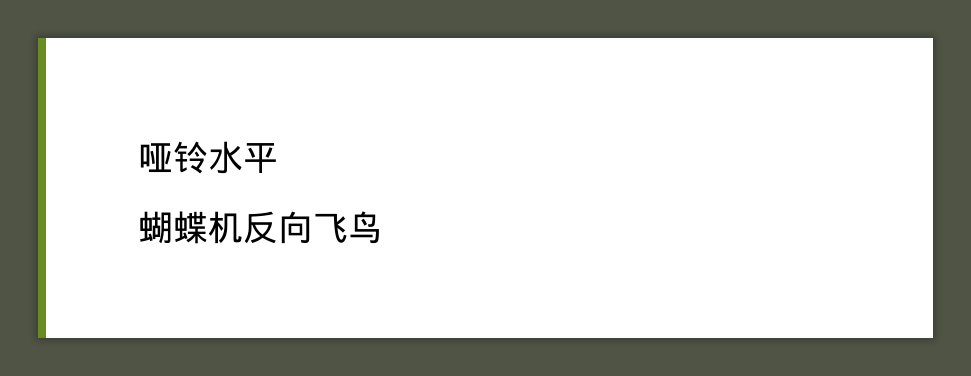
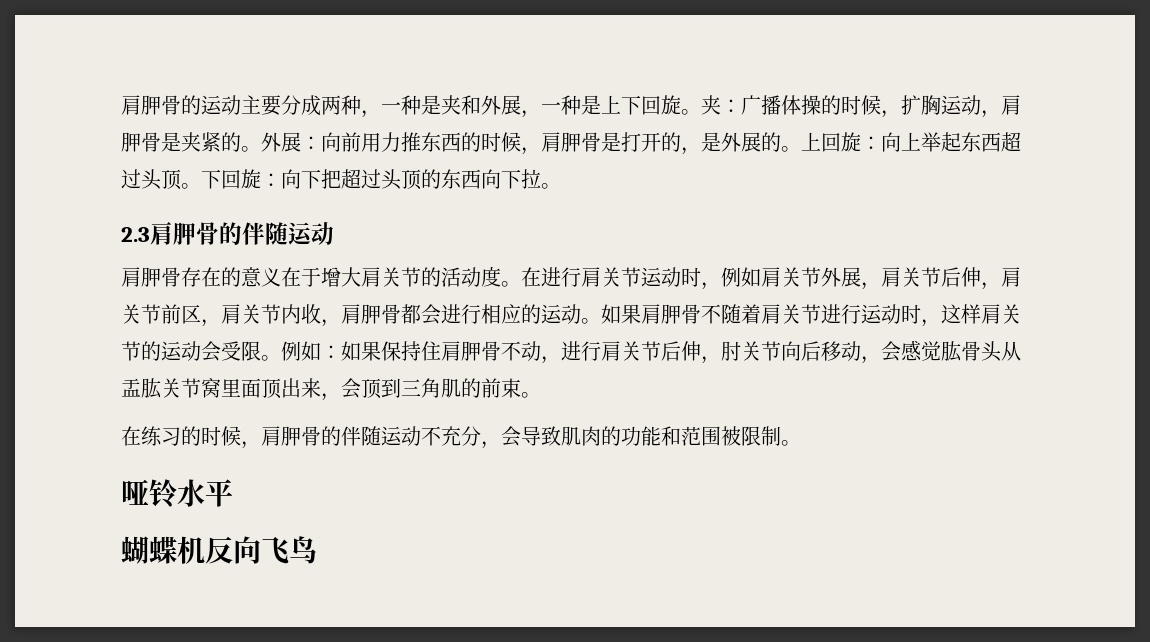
(138, 158) none -> [121,95,1021,118] [121,132,1021,155] [121,169,561,190] [121,222,334,245] [121,266,1021,290] [121,304,1021,327] [121,340,1021,364] [121,378,541,401] [121,426,801,449] 肩胛骨的运动主要分成两种，一种是夹和外展，一种是上下回旋。夹：广播体操的时候，扩胸运动，肩胛骨是夹紧的。外展：向前用力推东西的时候，肩胛骨是打开的，是外展的。上回旋：向上举起东西超过头顶。下回旋：向下把超过头顶的东西向下拉。 // 2.3肩胛骨的伴随运动 // 肩胛骨存在的意义在于增大肩关节的活动度。在进行肩关节运动时，例如肩关节外展，肩关节后伸，肩关节前区，肩关节内收，肩胛骨都会进行相应的运动。如果肩胛骨不随着肩关节进行运动时，这样肩关节的运动会受限。例如：如果保持住肩胛骨不动，进行肩关节后伸，肘关节向后移动，会感觉肱骨头从盂肱关节窝里面顶出来，会顶到三角肌的前束。 // 在练习的时候，肩胛骨的伴随运动不充分，会导致肌肉的功能和范围被限制。 //

